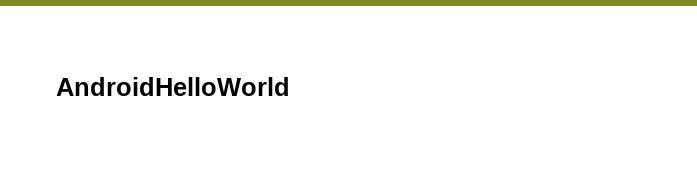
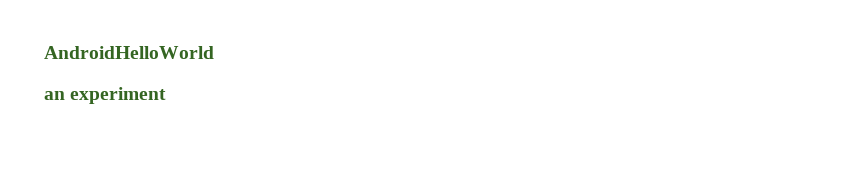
(290, 86) none -> [44,87,167,104] // an experiment

